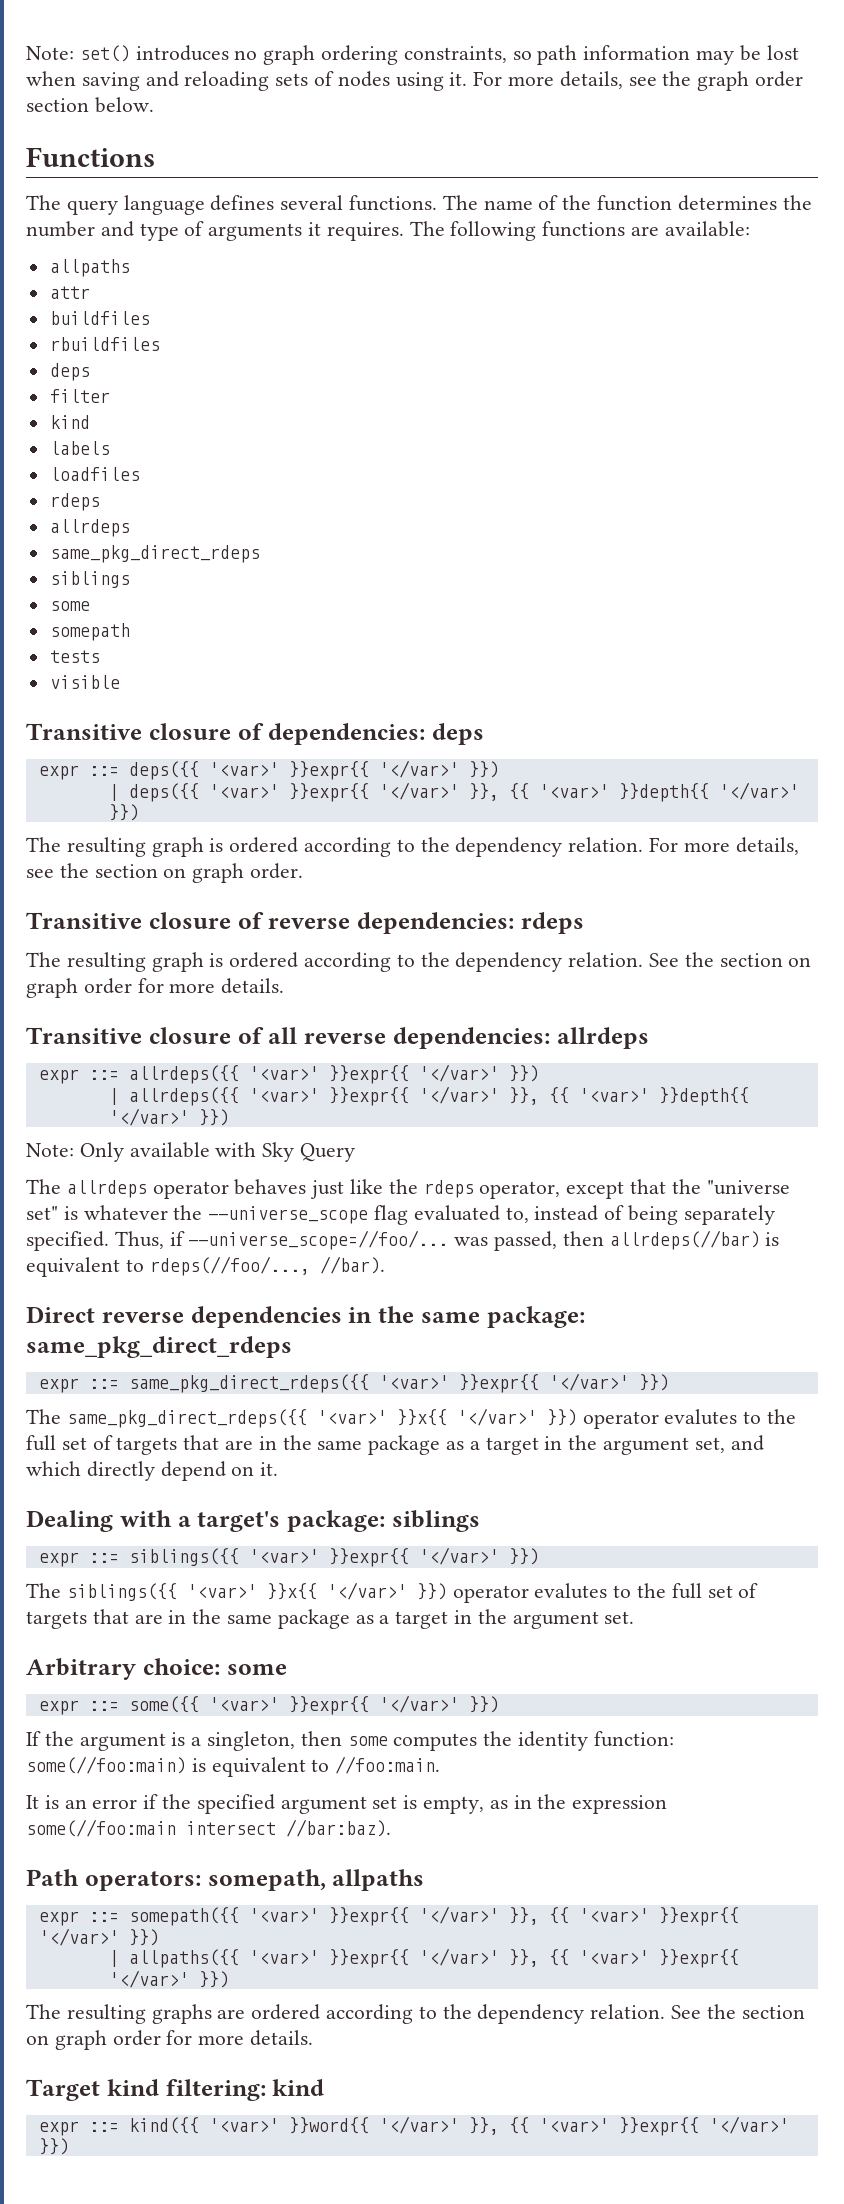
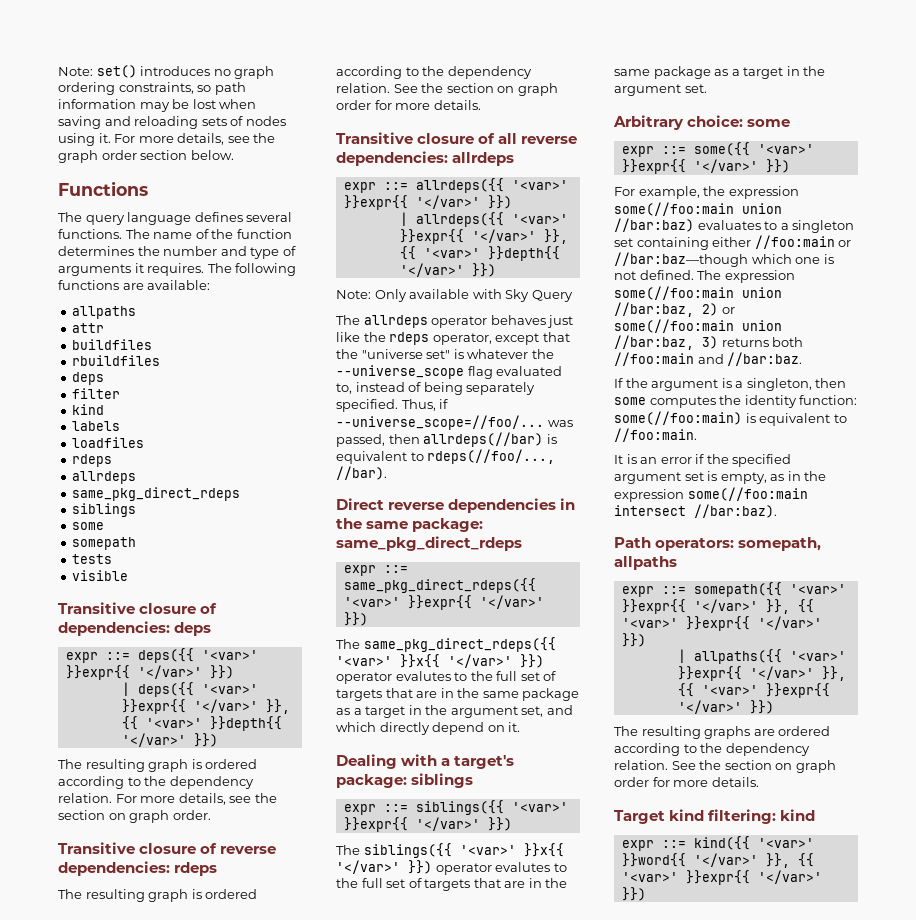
(499, 1704) none -> [614,186,799,199] [614,202,782,216] [614,218,855,233] [614,235,852,250] [614,252,834,267] [614,270,795,283] [614,286,782,300] [614,302,735,317] [614,319,782,333] [614,335,804,350] [614,352,803,366] // For example, the expression some(//foo:main union //bar:baz) evaluates to a singleton set containing either //foo:main or //bar:baz—though which one is not defined. The expression some(//foo:main union //bar:baz, 2) or some(//foo:main union //bar:baz, 3) returns both //foo:main and //bar:baz.

